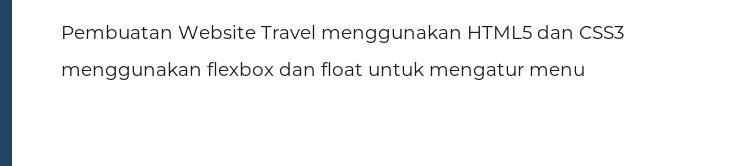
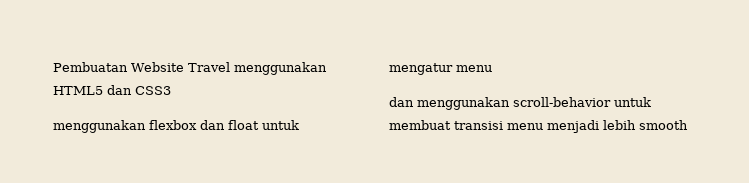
(585, 71) none -> [389,97,651,110] [389,120,688,133] // dan menggunakan scroll-behavior untuk membuat transisi menu menjadi lebih smooth

